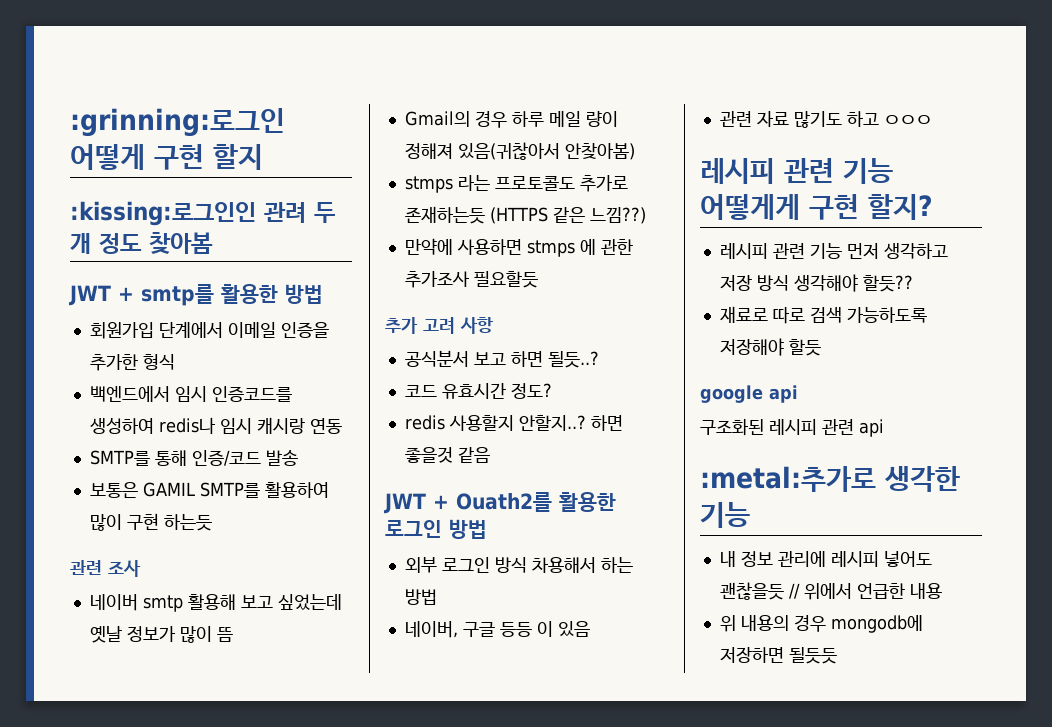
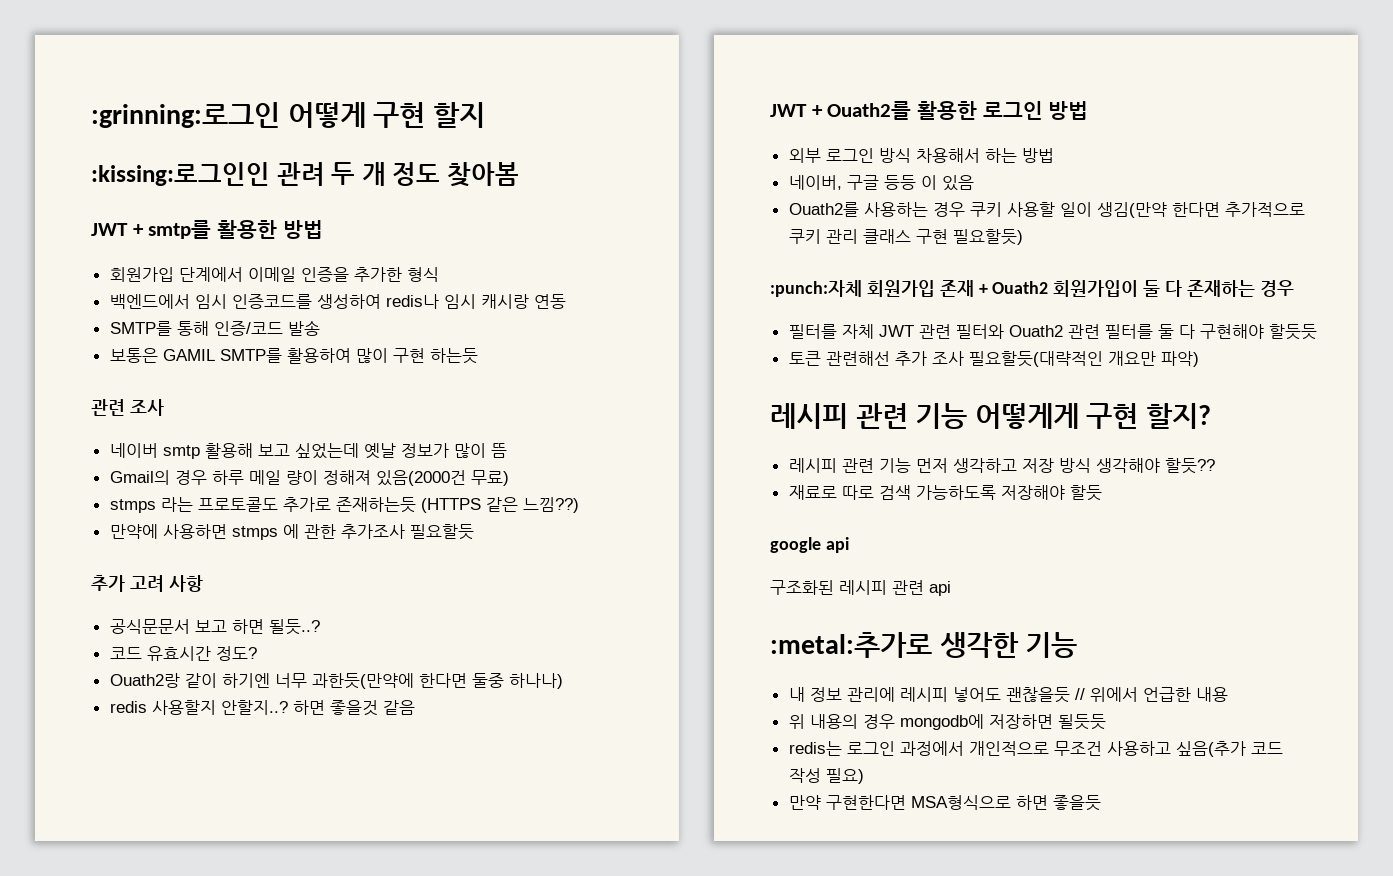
[457,142,635,160] 있음(귀찮아서 안찾아봄) -> [375,470,509,486] 있음(2000건 무료)
[404,350,469,367] 공식분서 -> [109,619,190,634] 공식문문서
(552, 391) none -> [109,673,563,689] // Ouath2랑 같이 하기엔 너무 과한듯(만약에 한다면 둘중 하나나)
[719,111,932,128] 관련 자료 많기도 하고 ㅇㅇㅇ -> [788,202,1305,218] [788,229,1023,245] [770,280,1294,297] [788,324,1317,340] [788,351,1199,367] Ouath2를 사용하는 경우 쿠키 사용할 일이 생김(만약 한다면 추가적으로 쿠키 관리 클래스 구현 필요할듯) // :punch:자체 회원가입 존재 + Ouath2 회원가입이 둘 다 존재하는 경우 // 필터를 자체 JWT 관련 필터와 Ouath2 관련 필터를 둘 다 구현해야 할듯듯 // 토큰 관련해선 추가 조사 필요할듯(대략적인 개요만 파악)
(837, 655) none -> [788,741,1283,757] [788,768,864,784] [788,795,1101,811] // redis는 로그인 과정에서 개인적으로 무조건 사용하고 싶음(추가 코드 작성 필요) // 만약 구현한다면 MSA형식으로 하면 좋을듯

